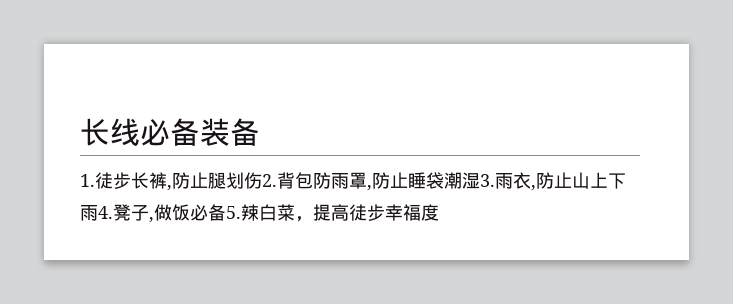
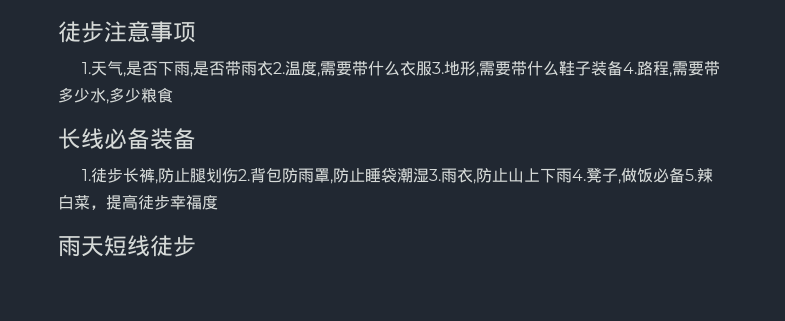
(80, 132) none -> [58,21,196,43] [81,60,720,77] [58,87,173,104] 徒步注意事项 // 1.天气,是否下雨,是否带雨衣2.温度,需要带什么衣服3.地形,需要带什么鞋子装备4.路程,需要带多少水,多少粮食 //
(439, 212) none -> [58,235,196,257] // 雨天短线徒步

